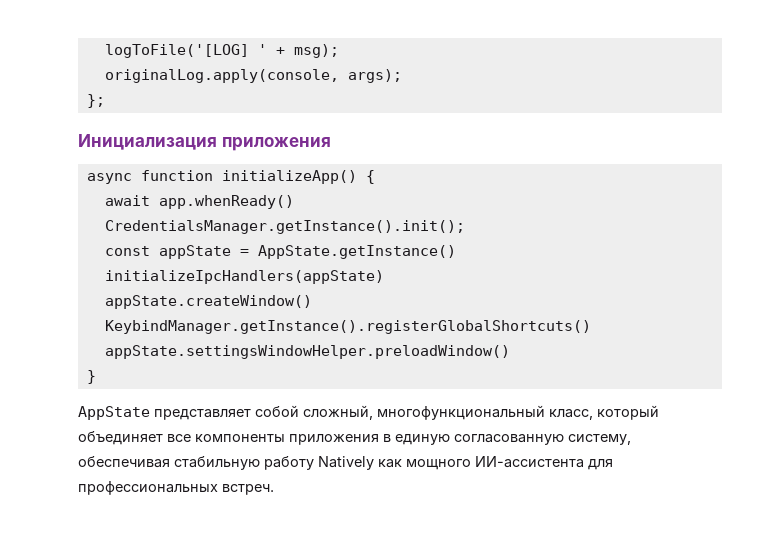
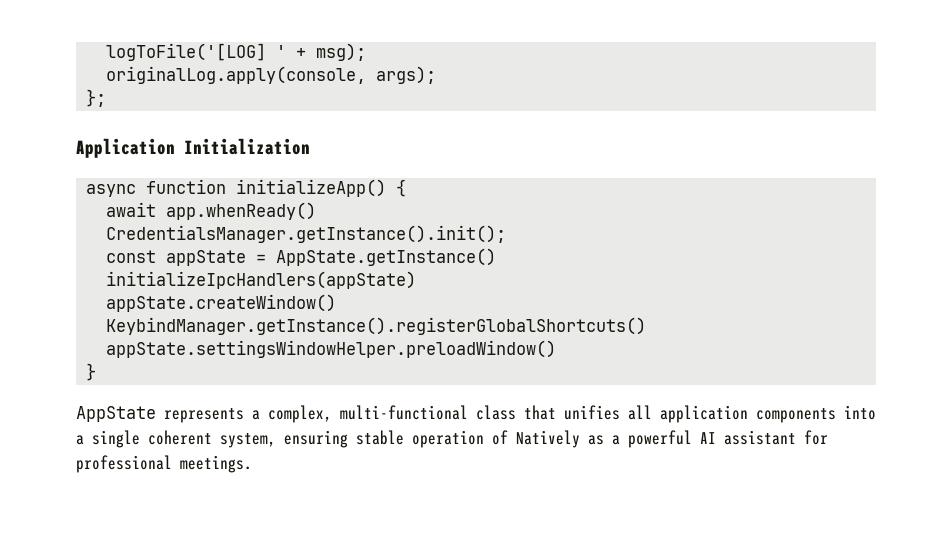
[78,134,331,151] Инициализация приложения -> [76,138,310,158] Application Initialization
[154,405,659,420] [78,431,631,445] [78,456,613,470] [78,481,274,495] представляет собой сложный, многофункциональный класс, который объединяет все компоненты приложения в единую согласованную систему, обеспечивая стабильную работу Natively как мощного ИИ-ассистента для профессиональных встреч. -> [164,405,876,423] [76,430,828,448] [76,455,252,473] represents a complex, multi-functional class that unifies all application components into a single coherent system, ensuring stable operation of Natively as a powerful AI assistant for professional meetings.

